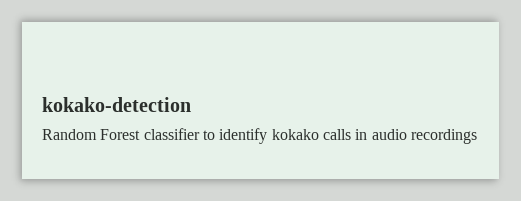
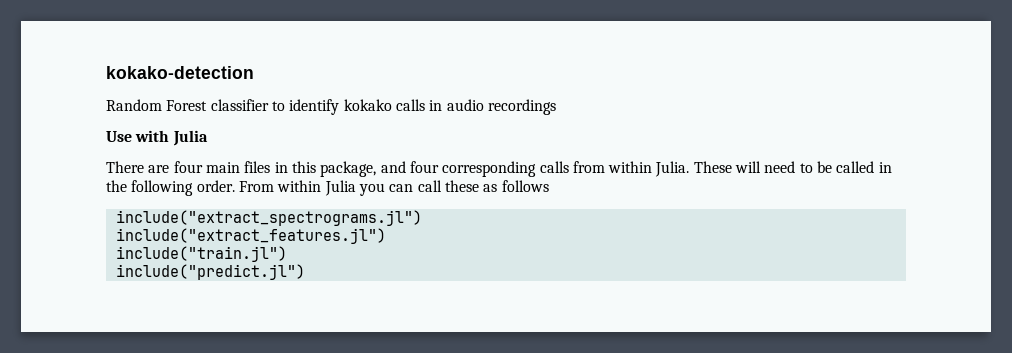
(477, 136) none -> [106,130,208,146] [106,161,892,177] [106,180,549,196] [115,210,422,226] [115,228,386,244] [115,246,287,262] [115,264,305,280] // Use with Julia // There are four main files in this package, and four corresponding calls from within Julia. These will need to be called in the following order. From within Julia you can call these as follows // include("extract_spectrograms.jl") // include("extract_features.jl") // include("train.jl") // include("predict.jl")

